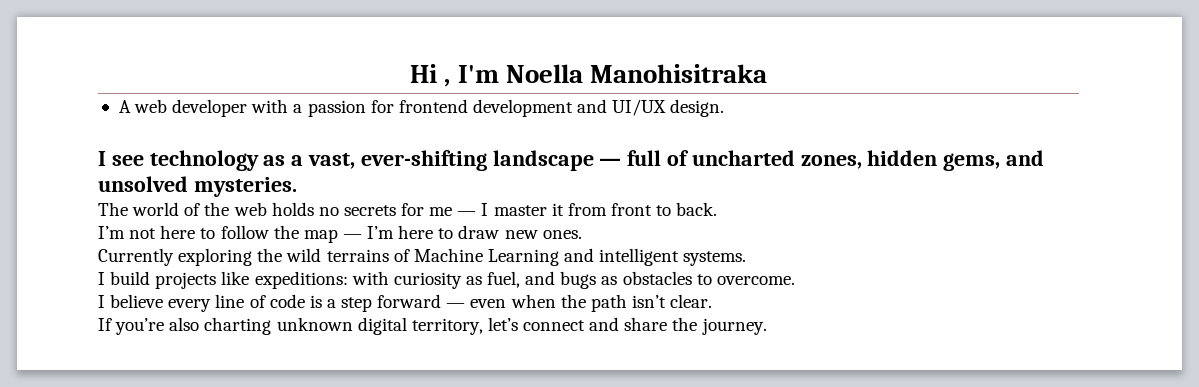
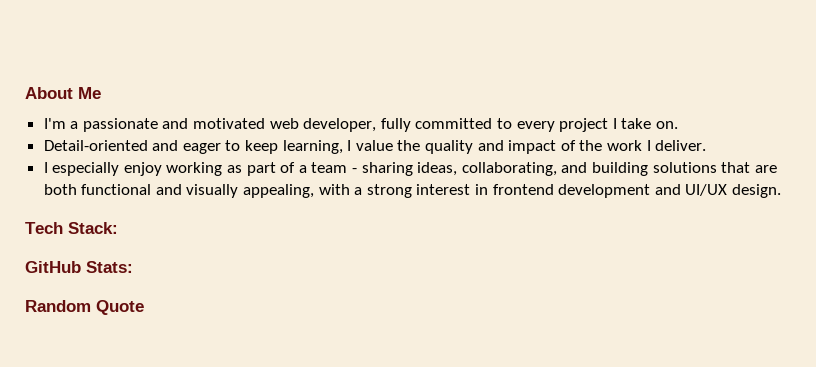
[410,64,767,87] [118,99,394,117] Hi , I'm Noella Manohisitraka // A web developer with a passion for -> [25,87,101,99] [43,118,678,132] [43,140,707,154] [43,162,777,176] [43,184,489,198] About Me // I'm a passionate and motivated web developer, fully committed to every project I take on. // Detail-oriented and eager to keep learning, I value the quality and impact of the work I deliver. // I especially enjoy working as part of a team - sharing ideas, collaborating, and building solutions that are both functional and visually appealing, with a strong interest in
[98,150,1045,171] [98,176,297,197] [98,202,718,216] [98,225,582,243] [98,248,747,266] [98,271,795,289] [98,294,713,312] [98,317,767,335] I see technology as a vast, ever-shifting landscape — full of uncharted zones, hidden gems, and unsolved mysteries. // The world of the web holds no secrets for me — I master it from front to back. // I’m not here to follow the map — I’m here to draw new ones. // Currently exploring the wild terrains of Machine Learning and intelligent systems. // I build projects like expeditions: with curiosity as fuel, and bugs as obstacles to overcome. // I believe every line of code is a step forward — even when the path isn’t clear. // If you’re also charting unknown digital territory, let’s connect and share the journey. -> [25,222,118,234] [25,261,133,273] [25,300,144,315] Tech Stack: // GitHub Stats: // Random Quote

